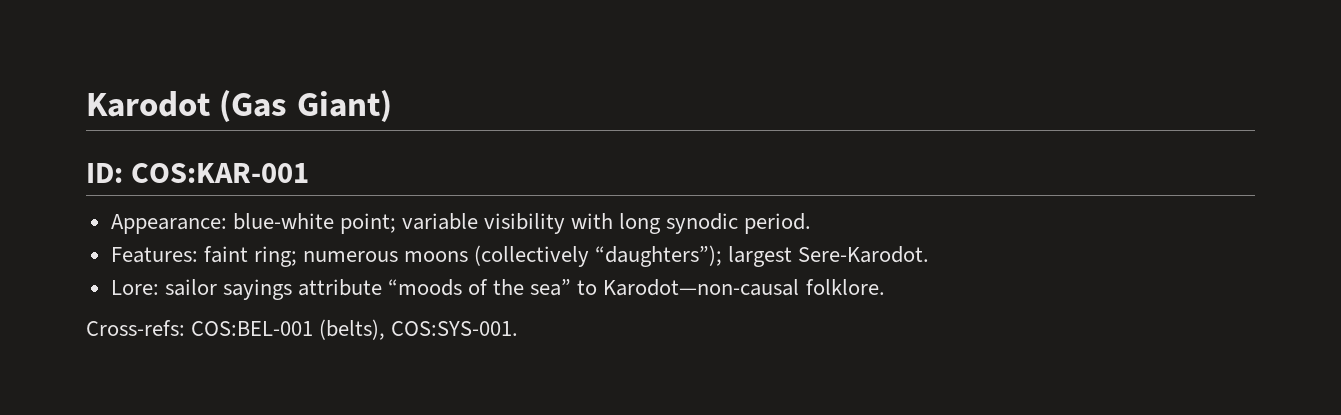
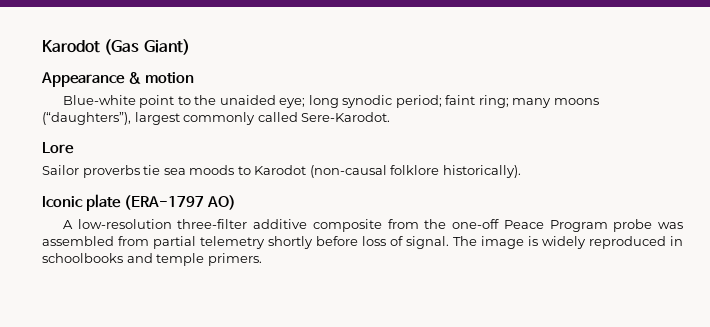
[86,163,310,183] [110,213,812,234] [110,245,930,267] [110,279,885,300] [86,319,519,340] ID: COS:KAR-001 // Appearance: blue-white point; variable visibility with long synodic period. // Features: faint ring; numerous moons (collectively “daughters”); largest Sere-Karodot. // Lore: sailor sayings attribute “moods of the sea” to Karodot—non-causal folklore. // Cross-refs: COS:BEL-001 (belts), COS:SYS-001. -> [41,72,194,87] [62,95,599,108] [42,112,391,125] [42,142,74,154] [42,165,521,178] [42,194,236,211] [62,219,683,232] [42,236,683,249] [42,253,262,266] Appearance & motion // Blue-white point to the unaided eye; long synodic period; faint ring; many moons (“daughters”), largest commonly called Sere-Karodot. // Lore // Sailor proverbs tie sea moods to Karodot (non-causal folklore historically). // Iconic plate (ERA-1797 AO) // A low-resolution three-filter additive composite from the one-off Peace Program probe was assembled from partial telemetry shortly before loss of signal. The image is widely reproduced in schoolbooks and temple primers.

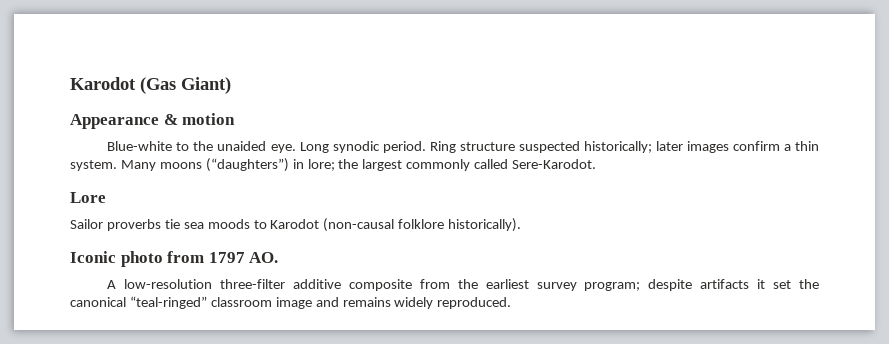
[139,95,175,108] point -> (173, 146) none
[279,95,599,108] [42,112,131,125] eye; long synodic period; faint ring; many moons (“daughters”), -> [270,141,820,153] [70,158,359,172] eye. Long synodic period. Ring structure suspected historically; later images confirm a thin system. Many moons (“daughters”) in lore; the
[85,194,236,211] plate (ERA-1797 AO) -> [120,251,279,267] photo from 1797 AO.
[452,219,683,232] [42,236,683,249] [42,253,262,266] one-off Peace Program probe was assembled from partial telemetry shortly before loss of signal. The image is widely reproduced in schoolbooks and temple primers. -> [485,279,820,291] [70,296,512,309] earliest survey program; despite artifacts it set the canonical “teal-ringed” classroom image and remains widely reproduced.

